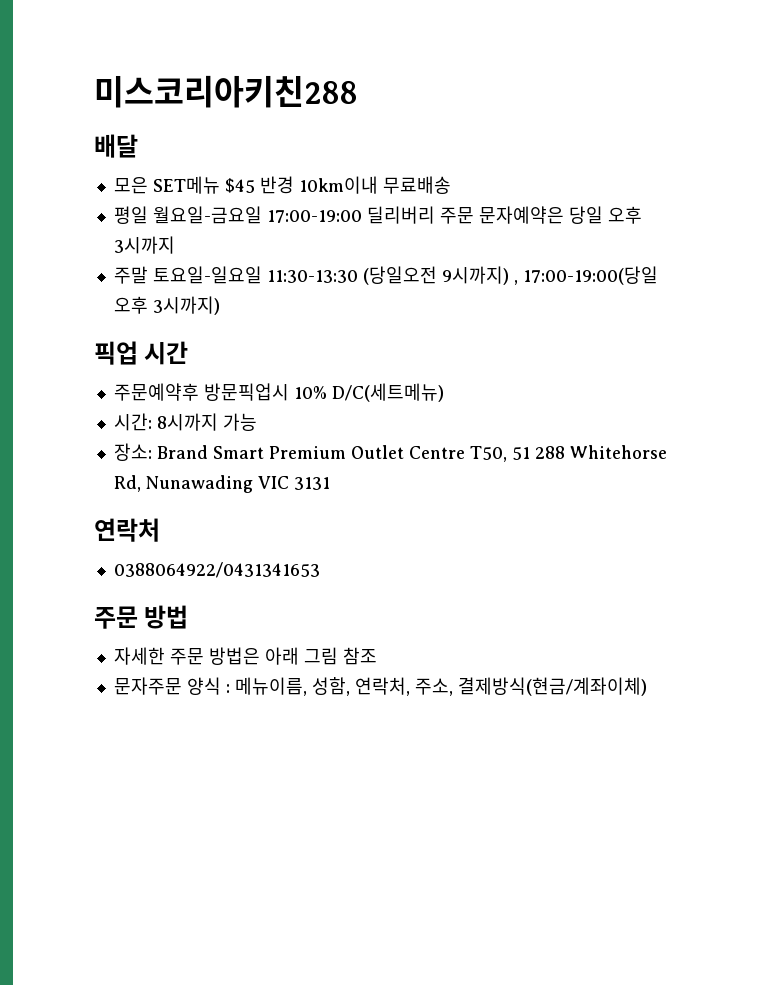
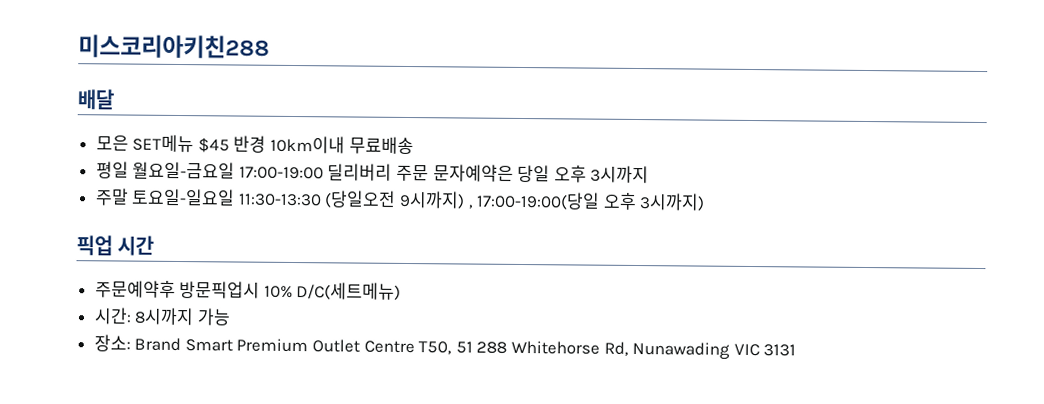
[94,518,160,542] [113,562,320,578] [94,605,189,629] [113,647,377,665] [113,677,647,696] // 연락처 // 0388064922/0431341653 // 주문 방법 // 자세한 주문 방법은 아래 그림 참조 // 문자주문 양식 : 메뉴이름, 성함, 연락처, 주소, 결제방식(현금/계좌이체) -> (797, 350) none

